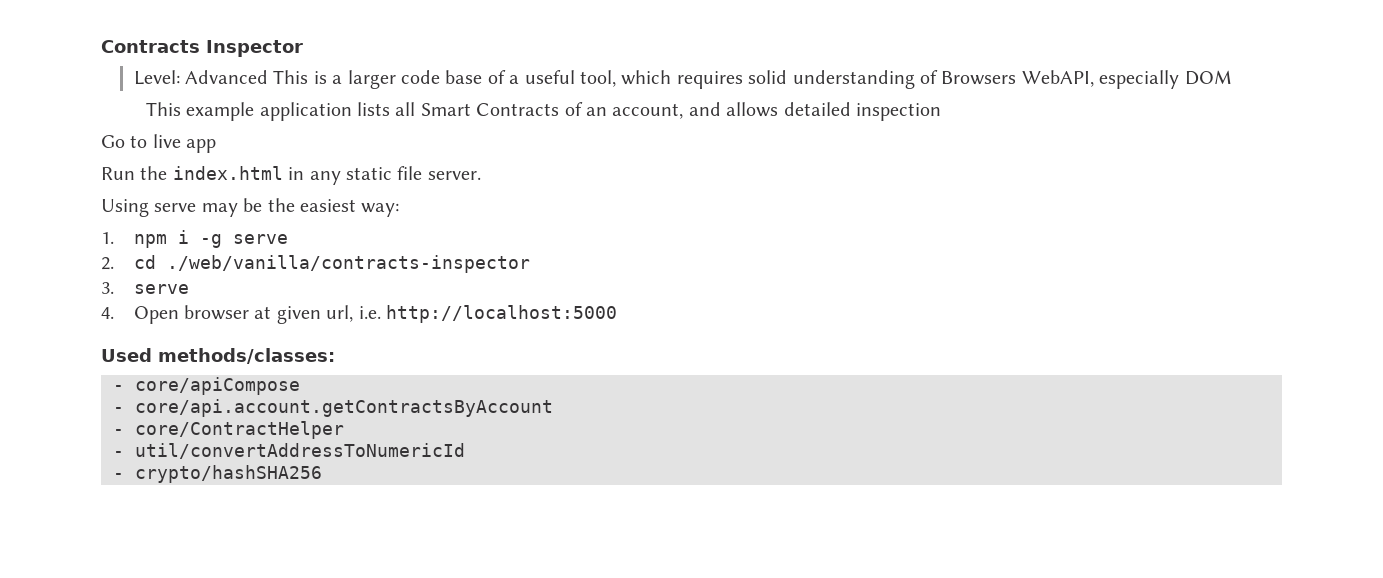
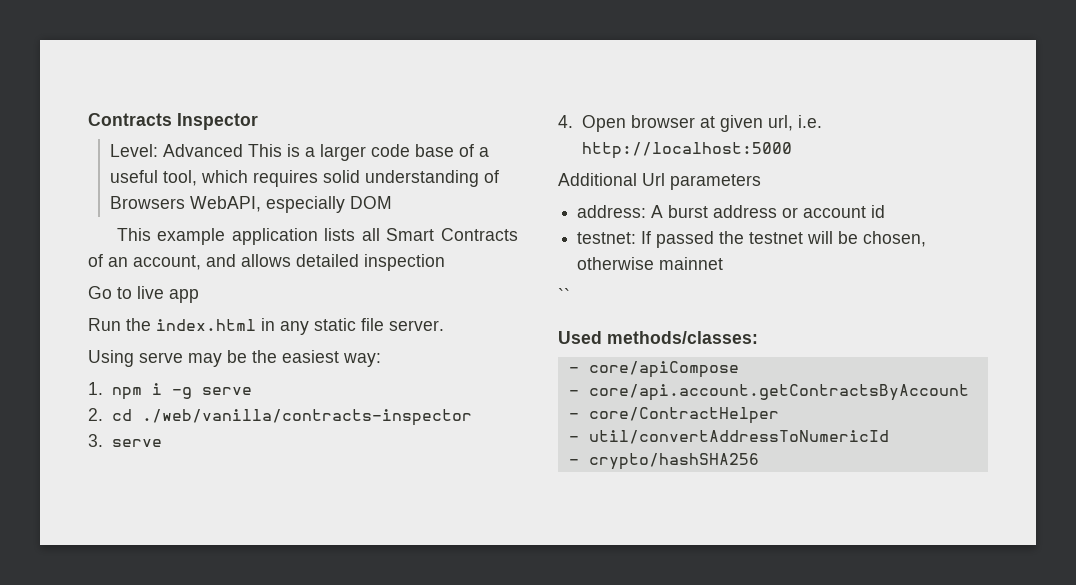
(618, 314) none -> [558,173,761,190] [577,205,886,218] [577,231,927,248] [577,257,724,270] [558,288,570,302] // Additional Url parameters // address: A burst address or account id // testnet: If passed the testnet will be chosen, otherwise mainnet // ``

